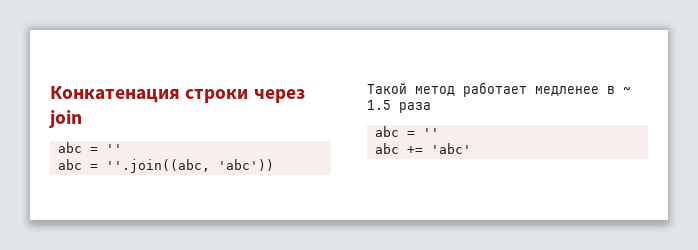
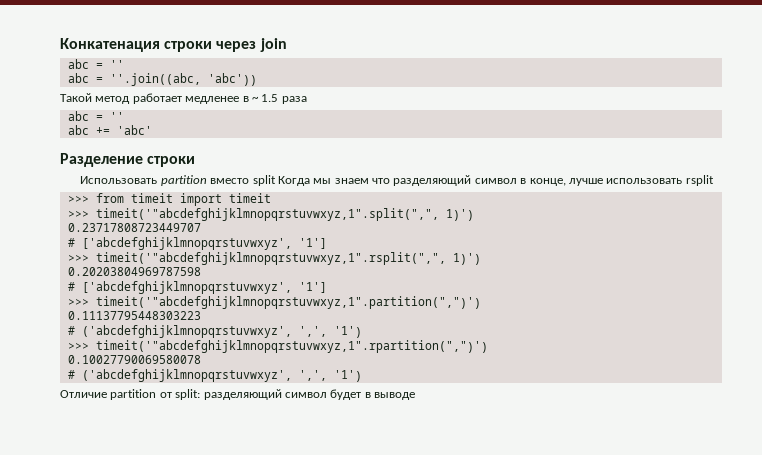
(471, 148) none -> [60,153,196,167] [80,175,714,186] [67,193,271,206] [67,208,474,221] [67,223,201,232] [67,237,327,250] [67,252,481,265] [67,267,201,276] [67,281,327,294] [67,296,481,309] [67,311,201,320] [67,325,362,338] [67,340,488,353] [67,355,201,364] [67,369,362,382] [60,389,415,400] // Разделение строки // Использовать partition вместо split Когда мы знаем что разделяющий символ в конце, лучше использовать rsplit // >>> from timeit import timeit // >>> timeit('"abcdefghijklmnopqrstuvwxyz,1".split(",", 1)') // 0.23717808723449707 // # ['abcdefghijklmnopqrstuvwxyz', '1'] // >>> timeit('"abcdefghijklmnopqrstuvwxyz,1".rsplit(",", 1)') // 0.20203804969787598 // # ['abcdefghijklmnopqrstuvwxyz', '1'] // >>> timeit('"abcdefghijklmnopqrstuvwxyz,1".partition(",")') // 0.11137795448303223 // # ('abcdefghijklmnopqrstuvwxyz', ',', '1') // >>> timeit('"abcdefghijklmnopqrstuvwxyz,1".rpartition(",")') // 0.10027790069580078 // # ('abcdefghijklmnopqrstuvwxyz', ',', '1') // Отличие partition от split: разделяющий символ будет в выводе

